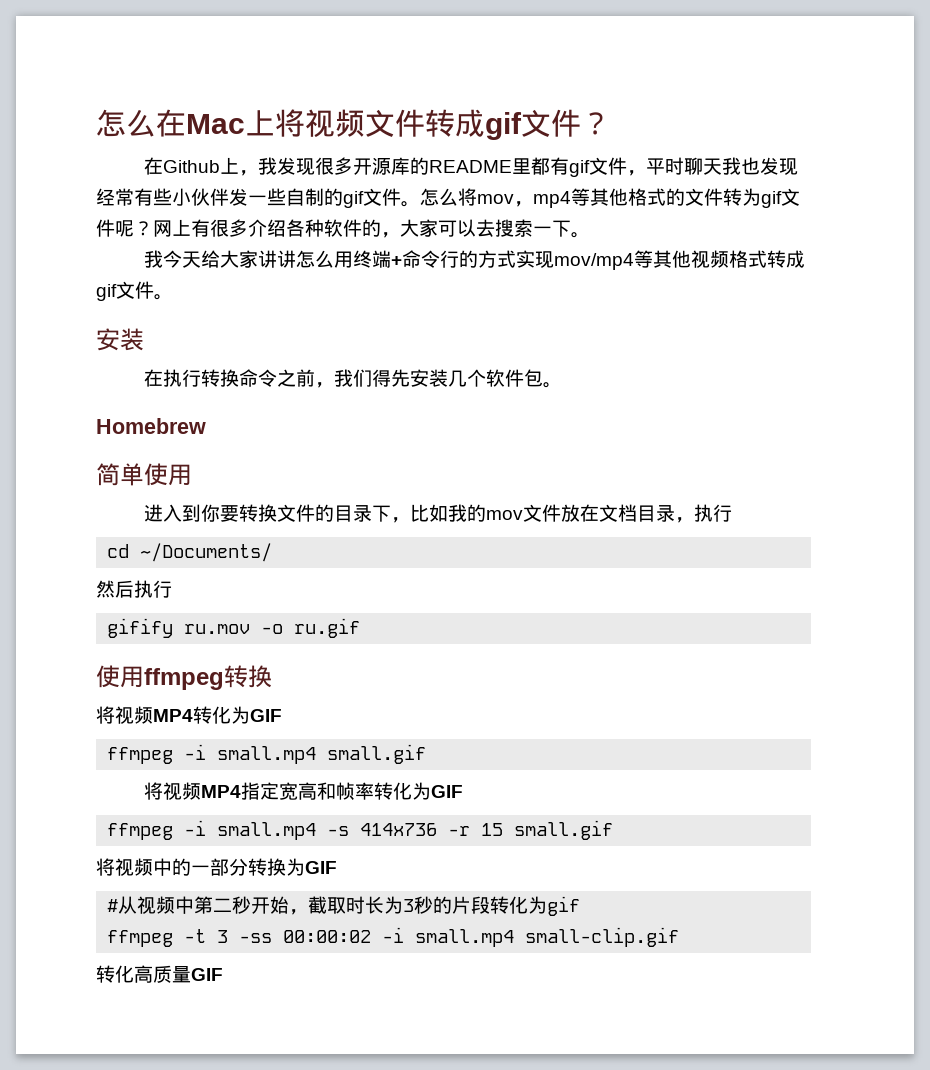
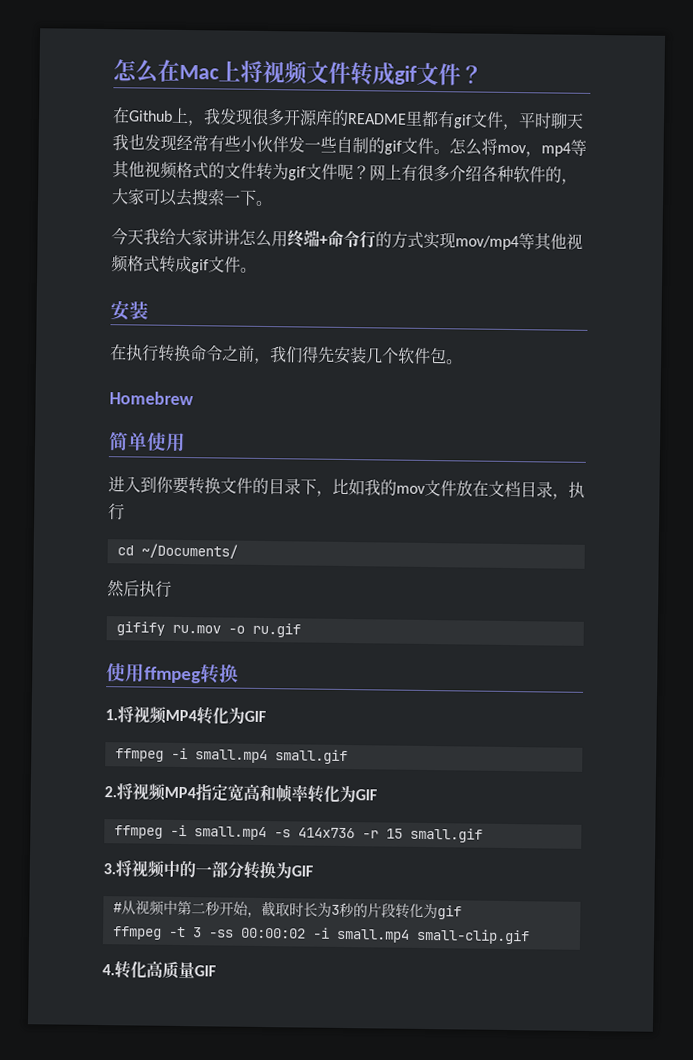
(628, 197) none -> [144,161,178,179] 视频
[143,250,201,268] 我今天 -> [111,227,160,246] 今天我
(272, 676) none -> [105,709,118,721] 1.
(427, 754) none -> [104,786,117,798] 2.
(614, 830) none -> [103,863,116,875] 3.
(680, 937) none -> [102,964,115,976] 4.

